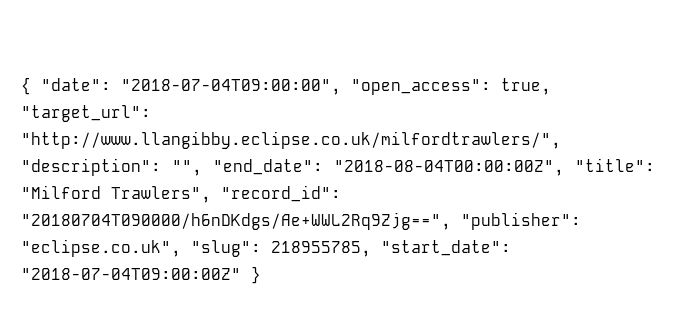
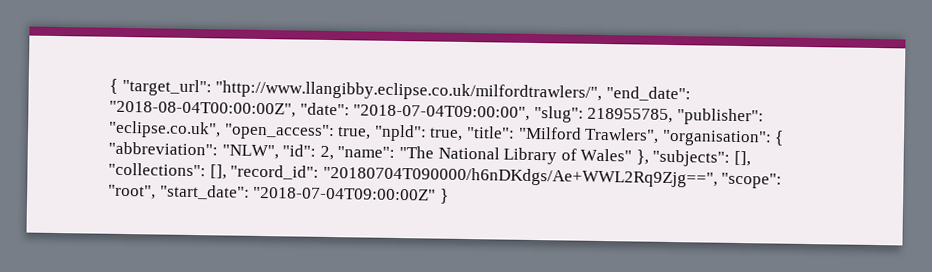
[21,77,551,95] [21,105,151,122] [21,131,561,149] [21,158,655,176] [21,185,341,203] [21,212,581,230] [21,239,371,257] { "date": "2018-07-04T09:00:00", "open_access": true, "target_url": "http://www.llangibby.eclipse.co.uk/milfordtrawlers/", "description": "", "end_date": "2018-08-04T00:00:00Z", "title": "Milford Trawlers", "record_id": "20180704T090000/h6nDKdgs/Ae+WWL2Rq9Zjg==", "publisher": "eclipse.co.uk", "slug": 218955785, -> [109,78,691,102] [109,100,764,126] [108,120,785,147] [108,141,752,167] [108,162,783,189] [108,184,156,200] { "target_url": "http://www.llangibby.eclipse.co.uk/milfordtrawlers/", "end_date": "2018-08-04T00:00:00Z", "date": "2018-07-04T09:00:00", "slug": 218955785, "publisher": "eclipse.co.uk", "open_access": true, "npld": true, "title": "Milford Trawlers", "organisation": { "abbreviation": "NLW", "id": 2, "name": "The National Library of Wales" }, "subjects": [], "collections": [], "record_id": "20180704T090000/h6nDKdgs/Ae+WWL2Rq9Zjg==", "scope": "root",

